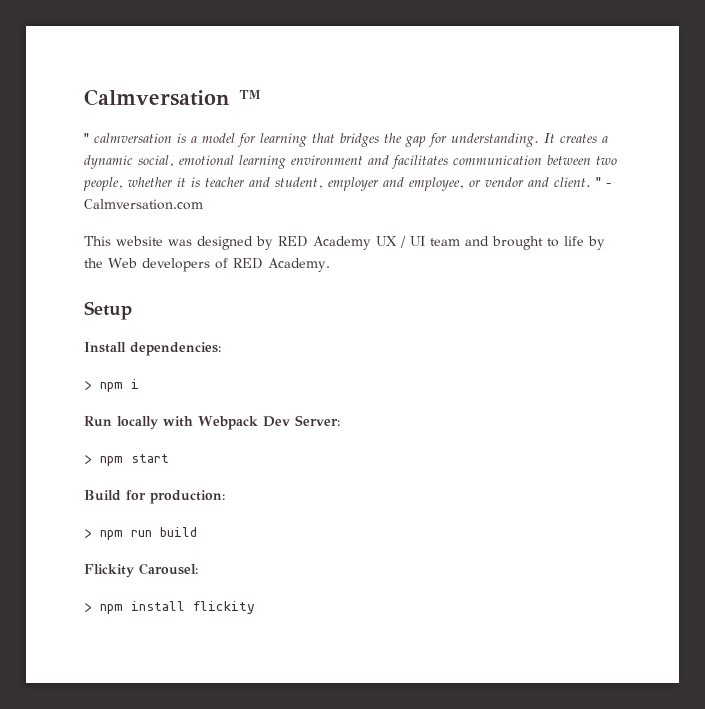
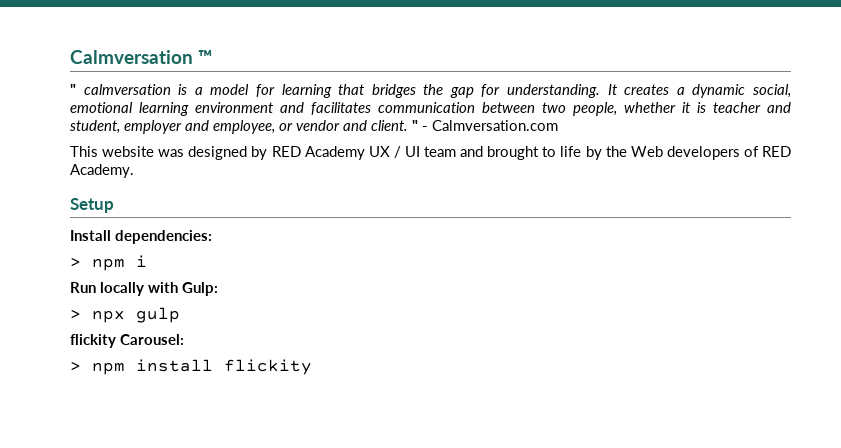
[198,415,340,430] [84,454,169,466] [84,490,225,504] [84,527,197,540] [84,564,134,578] Webpack Dev Server: // > npm start // Build for production: // > npm run build // Flickity -> [182,282,218,296] [70,307,180,323] [70,334,116,348] Gulp: // > npx gulp // flickity

